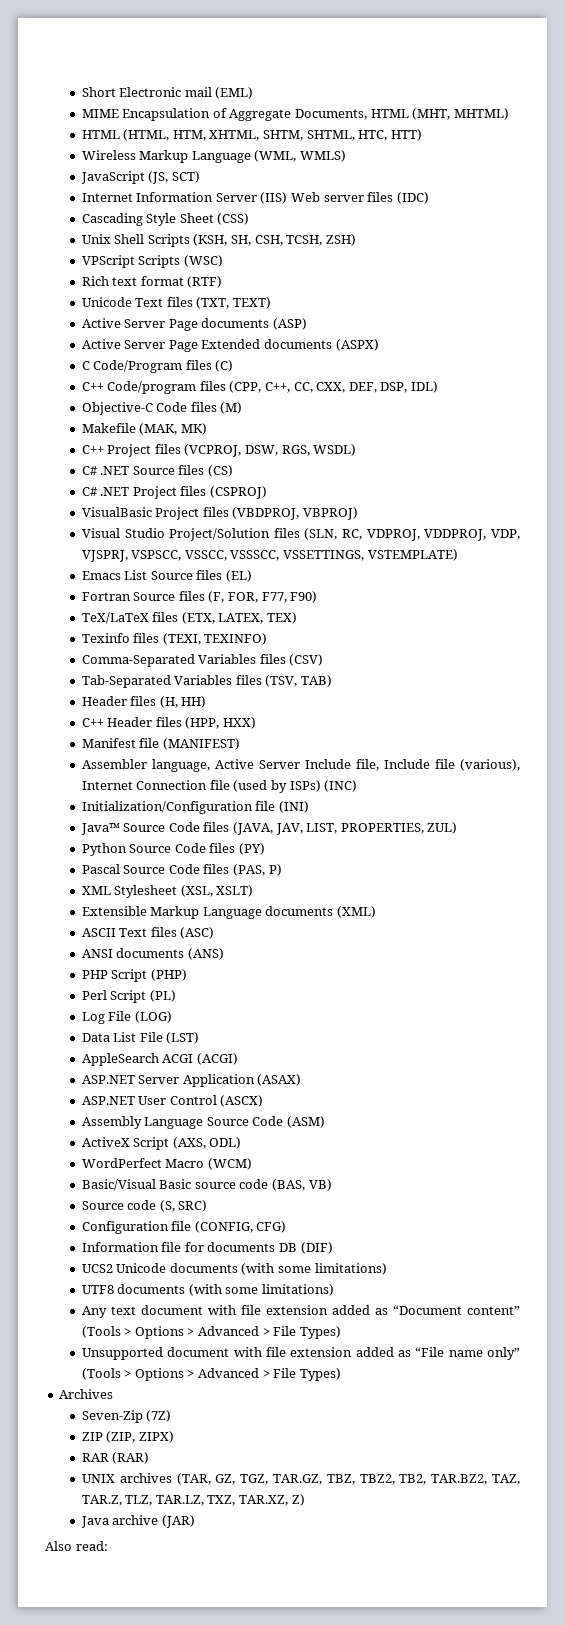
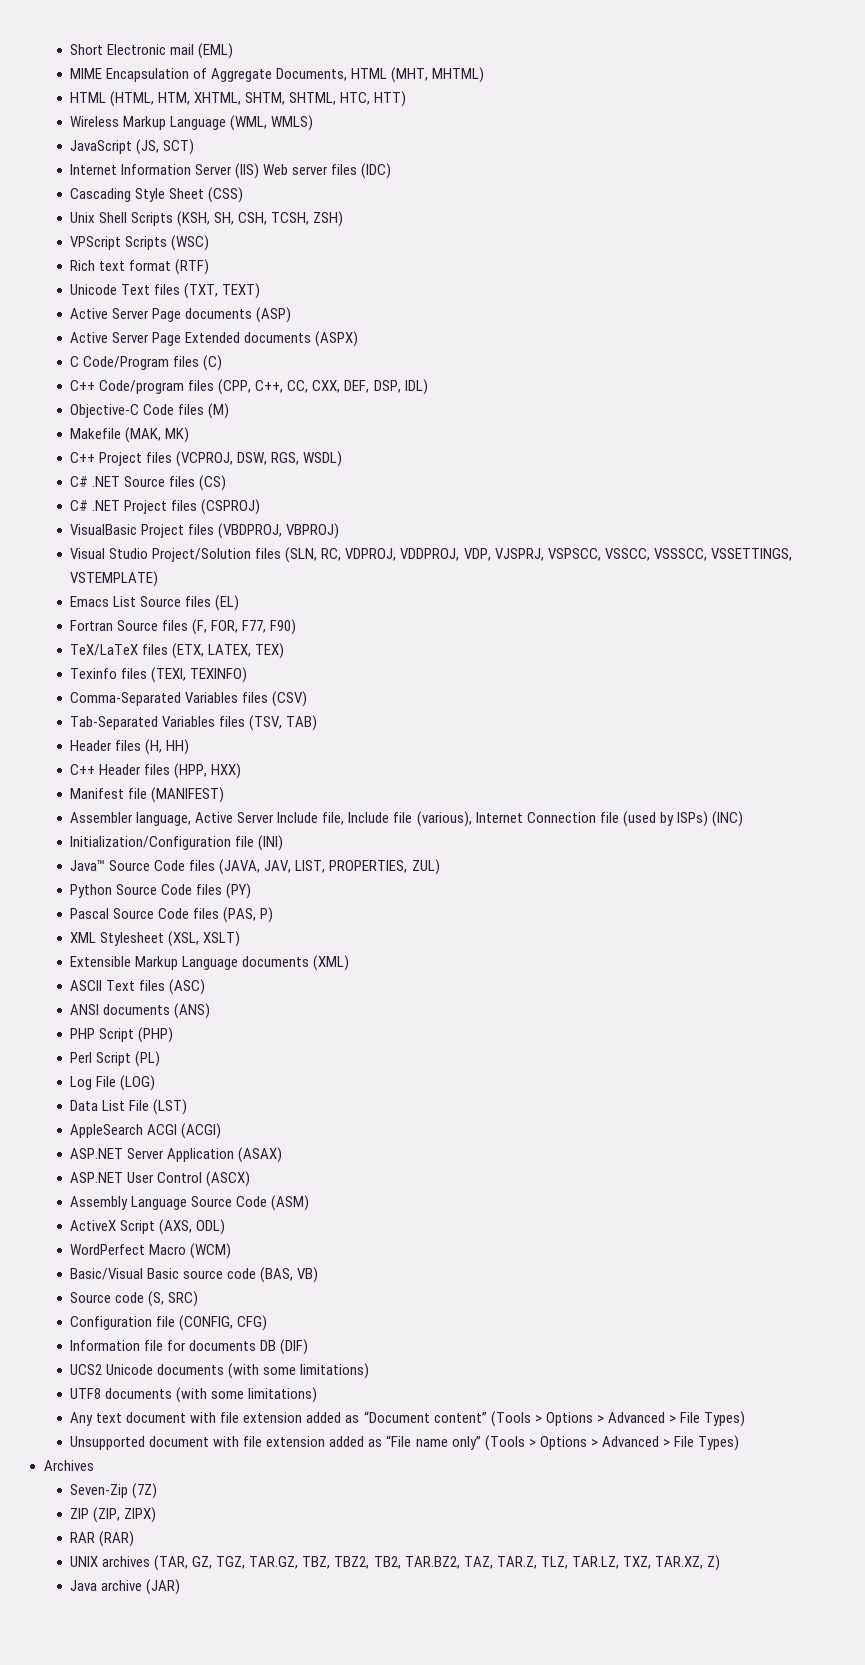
[45,1541,108,1551] // Also read: -> (181, 1587) none

